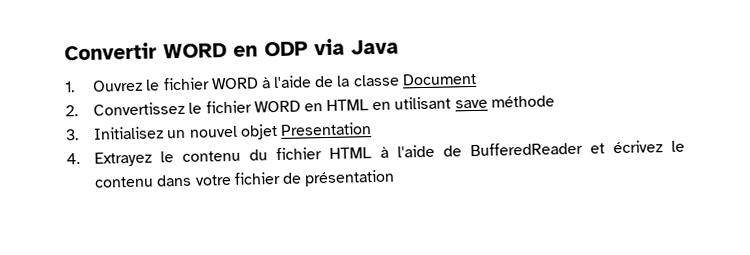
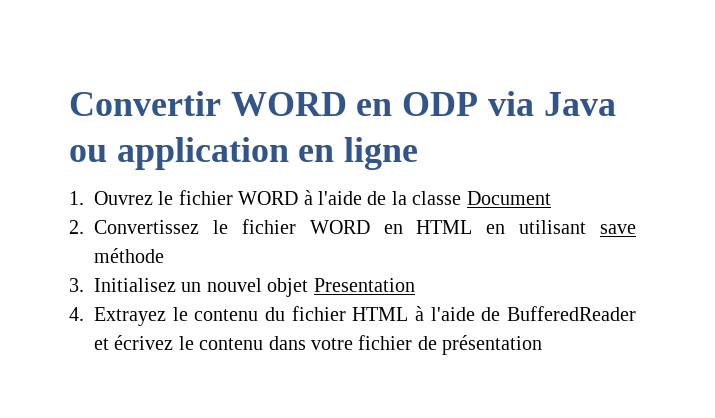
(399, 47) none -> [69,137,419,170] ou application en ligne

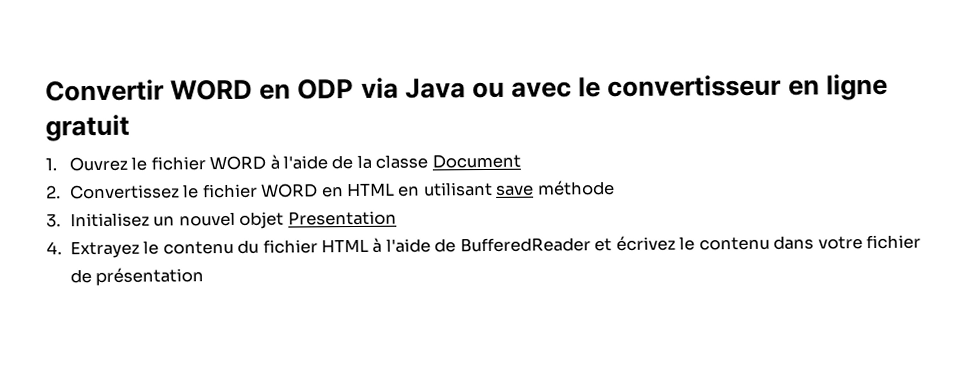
[116,137,289,170] application -> [511,74,782,98] avec le convertisseur
(419, 153) none -> [45,114,130,142] gratuit

